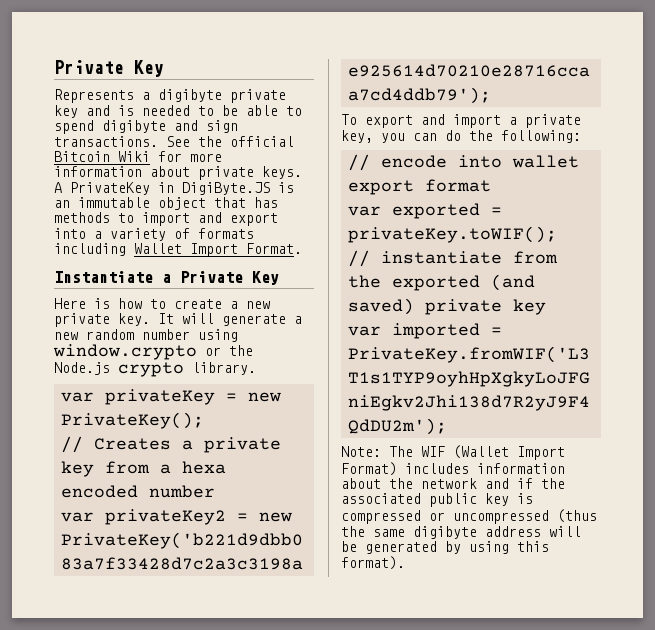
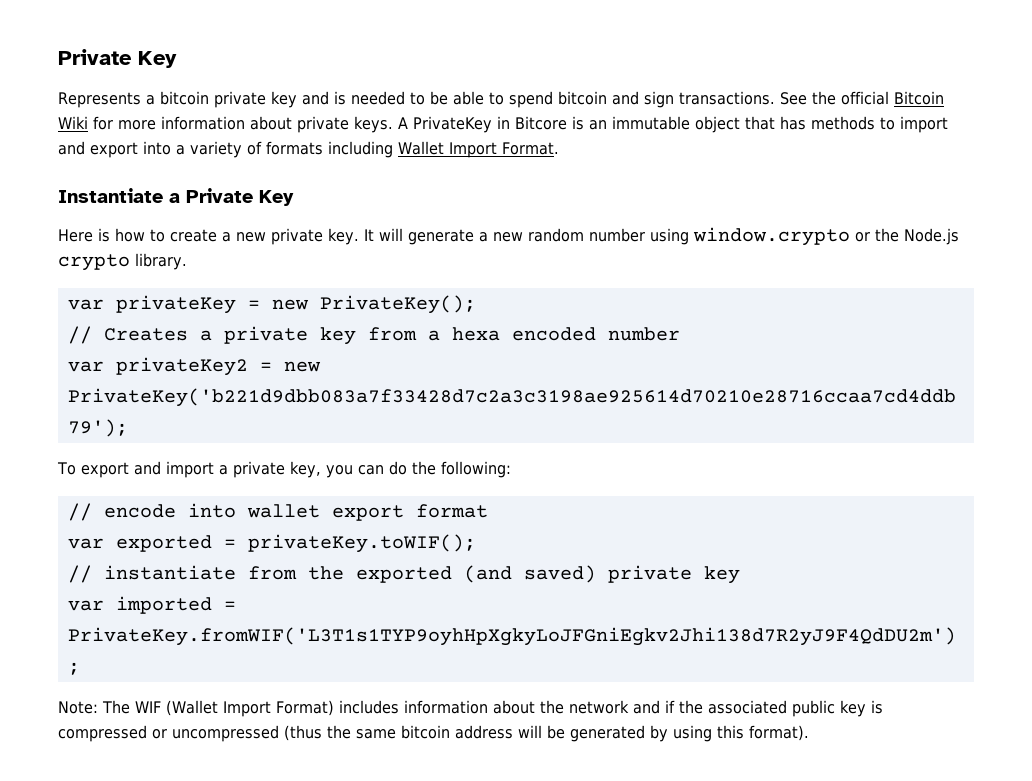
[158,89,222,102] digibyte -> [160,91,209,105] bitcoin
[102,120,166,133] digibyte -> [558,91,607,105] bitcoin
[182,182,270,195] DigiByte.JS -> [514,116,567,130] Bitcore
[413,526,477,539] digibyte -> [401,725,450,739] bitcoin

